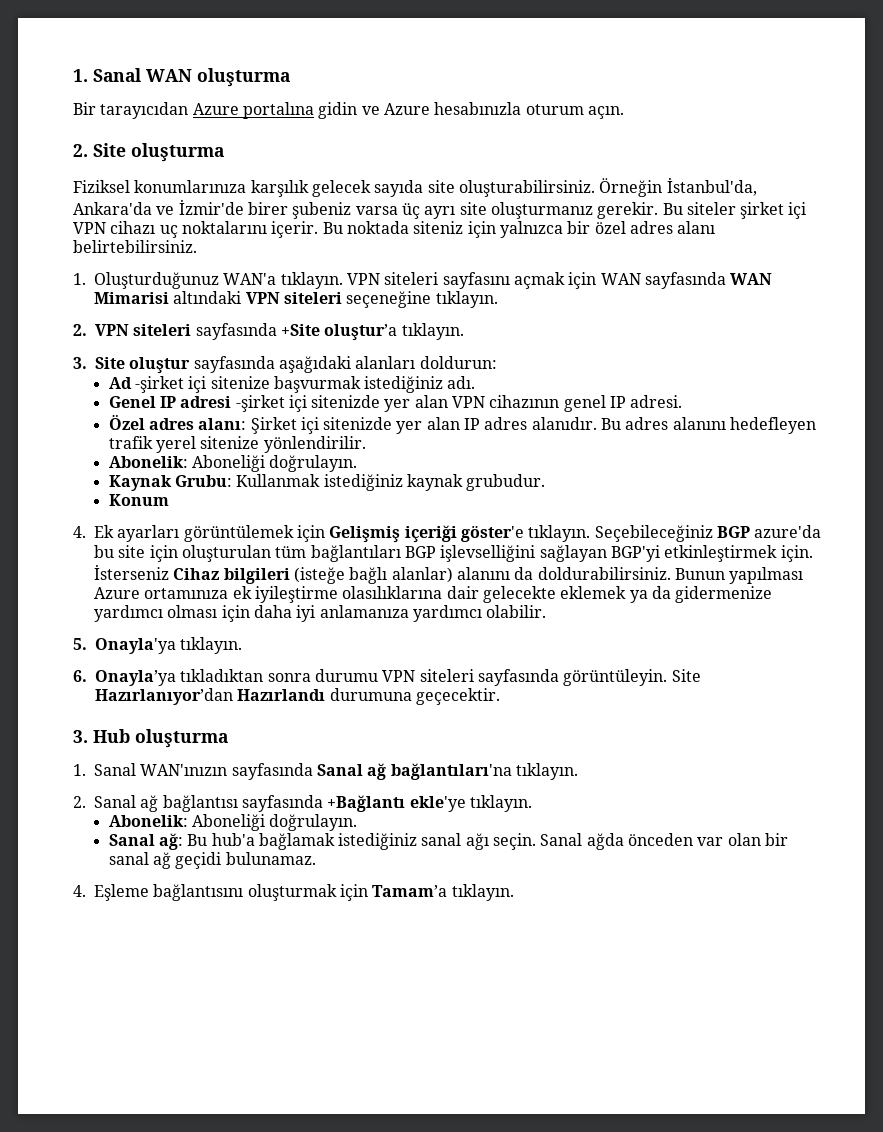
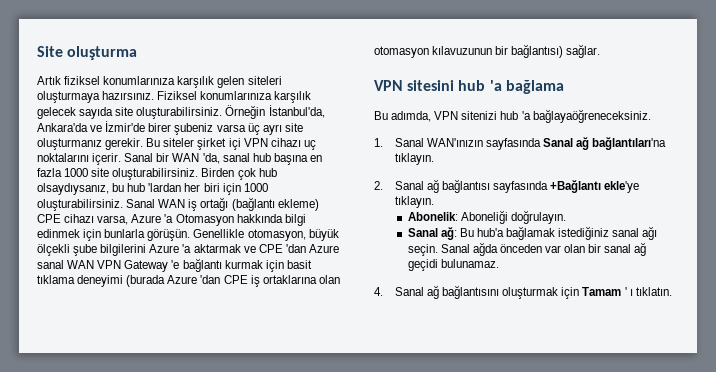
[73,68,290,87] [73,102,624,119] [73,143,224,162] 1. Sanal WAN oluşturma // Bir tarayıcıdan Azure portalına gidin ve Azure hesabınızla oturum açın. // 2. Site oluşturma // -> [37,46,138,60] [37,76,282,88] [37,91,155,103] Site oluşturma // Artık fiziksel konumlarınıza karşılık gelen siteleri oluşturmaya hazırsınız.
[322,221,716,238] [73,240,197,253] [73,272,773,289] [94,291,498,308] [73,323,464,341] [73,356,497,374] [108,376,476,393] [108,395,683,412] [108,414,817,434] [108,436,366,453] [108,455,358,472] [108,474,546,491] [108,494,169,506] [73,525,822,543] [94,545,813,562] [94,564,804,584] [94,586,773,603] [94,605,547,622] [73,637,243,654] [73,669,701,686] [95,688,500,705] [73,729,228,748] Bu noktada siteniz için yalnızca bir özel adres alanı belirtebilirsiniz. // 1. Oluşturduğunuz WAN'a tıklayın. VPN siteleri sayfasını açmak için WAN sayfasında WAN Mimarisi altındaki VPN siteleri seçeneğine tıklayın. // 2. VPN siteleri sayfasında +Site oluştur’a tıklayın. // 3. Site oluştur sayfasında aşağıdaki alanları doldurun: // Ad -şirket içi sitenize başvurmak istediğiniz adı. // Genel IP adresi -şirket içi sitenizde yer alan VPN cihazının genel IP adresi. // Özel adres alanı: Şirket içi sitenizde yer alan IP adres alanıdır. Bu adres alanını hedefleyen trafik yerel sitenize yönlendirilir. // Abonelik: Aboneliği doğrulayın. // Kaynak Grubu: Kullanmak istediğiniz kaynak grubudur. // Konum // 4. Ek ayarları görüntülemek için Gelişmiş içeriği göster'e tıklayın. Seçebileceğiniz BGP azure'da bu site için oluşturulan tüm bağlantıları BGP işlevselliğini sağlayan BGP'yi etkinleştirmek için. İsterseniz Cihaz bilgileri (isteğe bağlı alanlar) alanını da doldurabilirsiniz. Bunun yapılması Azure ortamınıza ek iyileştirme olasılıklarına dair gelecekte eklemek ya da gidermenize yardımcı olması için daha iyi anlamanıza yardımcı olabilir. // 5. Onayla'ya tıklayın. // 6. Onayla’ya tıkladıktan sonra durumu VPN siteleri sayfasında görüntüleyin. Site Hazırlanıyor’dan Hazırlandı durumuna geçecektir. // 3. Hub oluşturma -> [124,153,322,165] [37,168,277,180] [37,183,268,195] [37,197,319,211] [37,214,306,226] [37,229,339,241] [37,244,339,256] [37,258,312,272] [37,275,340,287] [374,44,601,58] [374,80,564,94] [374,109,651,123] Sanal bir WAN 'da, sanal hub başına en fazla 1000 site oluşturabilirsiniz. Birden çok hub olsaydıysanız, bu hub 'lardan her biri için 1000 oluşturabilirsiniz. Sanal WAN iş ortağı (bağlantı ekleme) CPE cihazı varsa, Azure 'a Otomasyon hakkında bilgi edinmek için bunlarla görüşün. Genellikle otomasyon, büyük ölçekli şube bilgilerini Azure 'a aktarmak ve CPE 'dan Azure sanal WAN VPN Gateway 'e bağlantı kurmak için basit tıklama deneyimi (burada Azure 'dan CPE iş ortaklarına olan otomasyon kılavuzunun bir bağlantısı) sağlar. // VPN sitesini hub 'a bağlama // Bu adımda, VPN sitenizi hub 'a bağlayaöğreneceksiniz.
[94,884,149,901] Eşleme -> [394,285,440,299] Sanal ağ
[372,884,514,901] Tamam’a tıklayın. -> [582,287,672,296] Tamam ' ı tıklatın.

